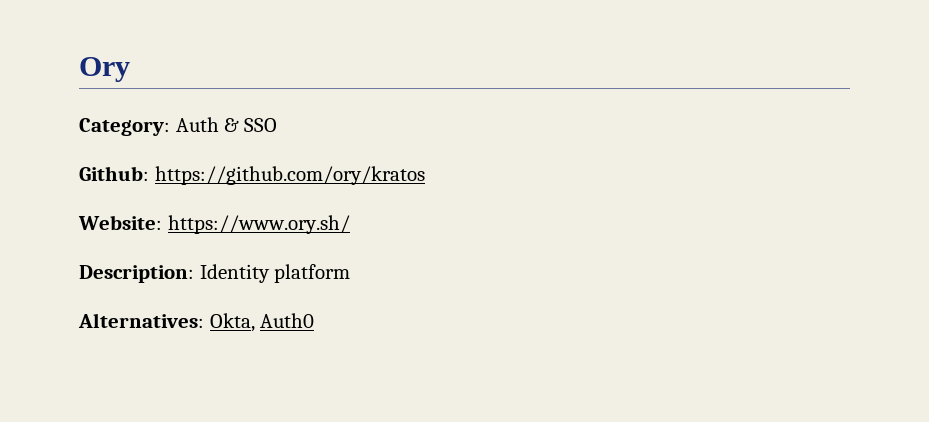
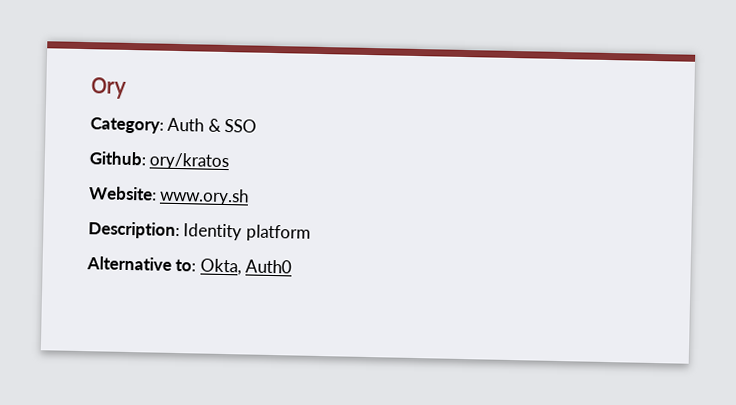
[154,166,425,185] https://github.com/ory/kratos -> [149,152,230,171] ory/kratos
[167,215,350,234] https://www.ory.sh/ -> [159,187,250,206] www.ory.sh
[78,313,204,328] Alternatives: -> [86,256,197,272] Alternative to:

